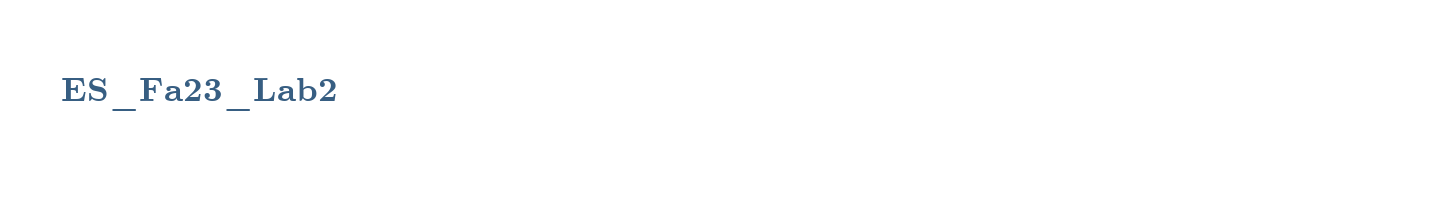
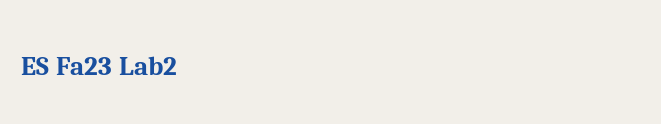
[61,78,338,111] ES_Fa23_Lab2 -> [21,56,178,75] ES Fa23 Lab2

